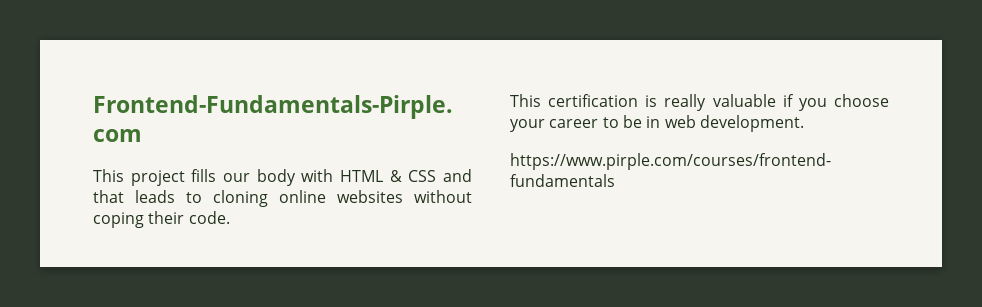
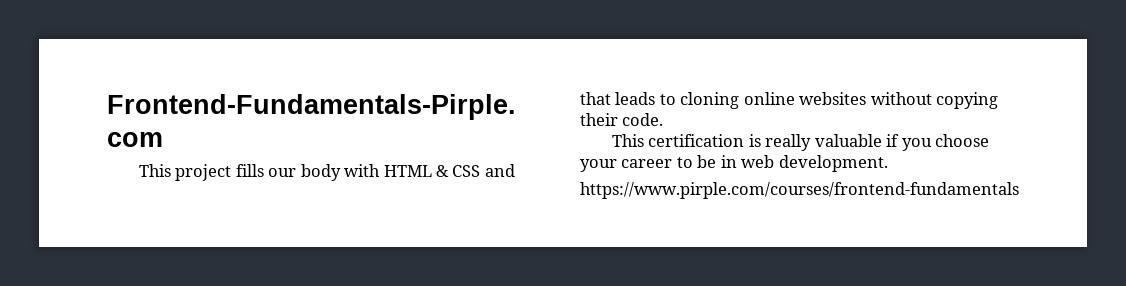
[93,212,144,228] coping -> [936,92,999,109] copying

